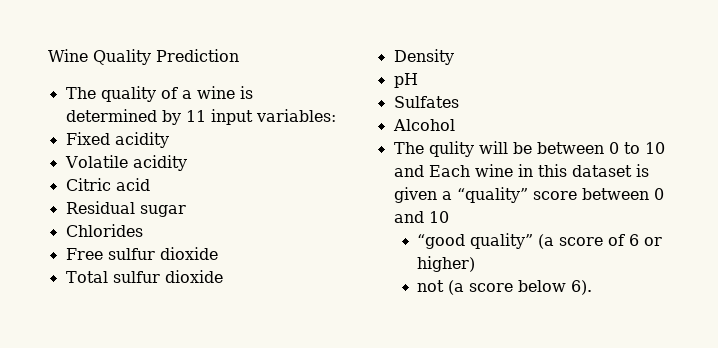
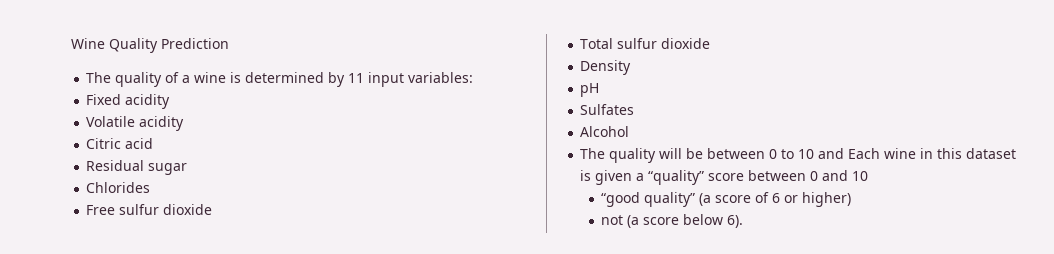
[428,141,474,157] qulity -> [609,148,657,163] quality

